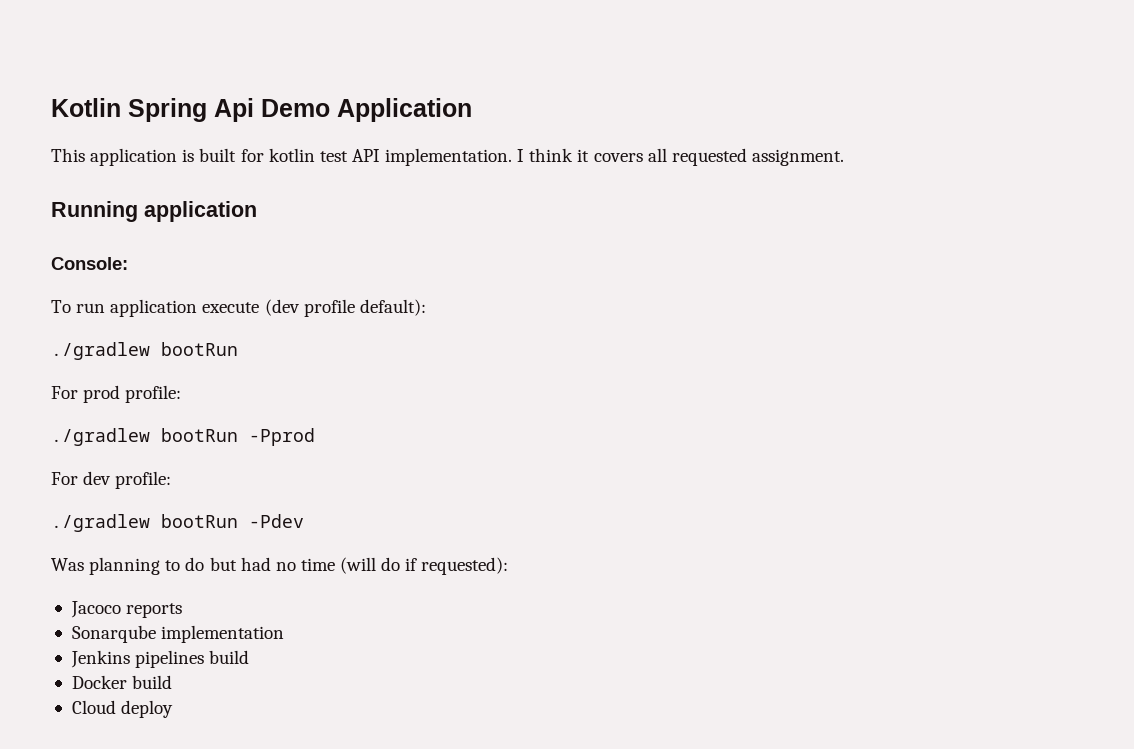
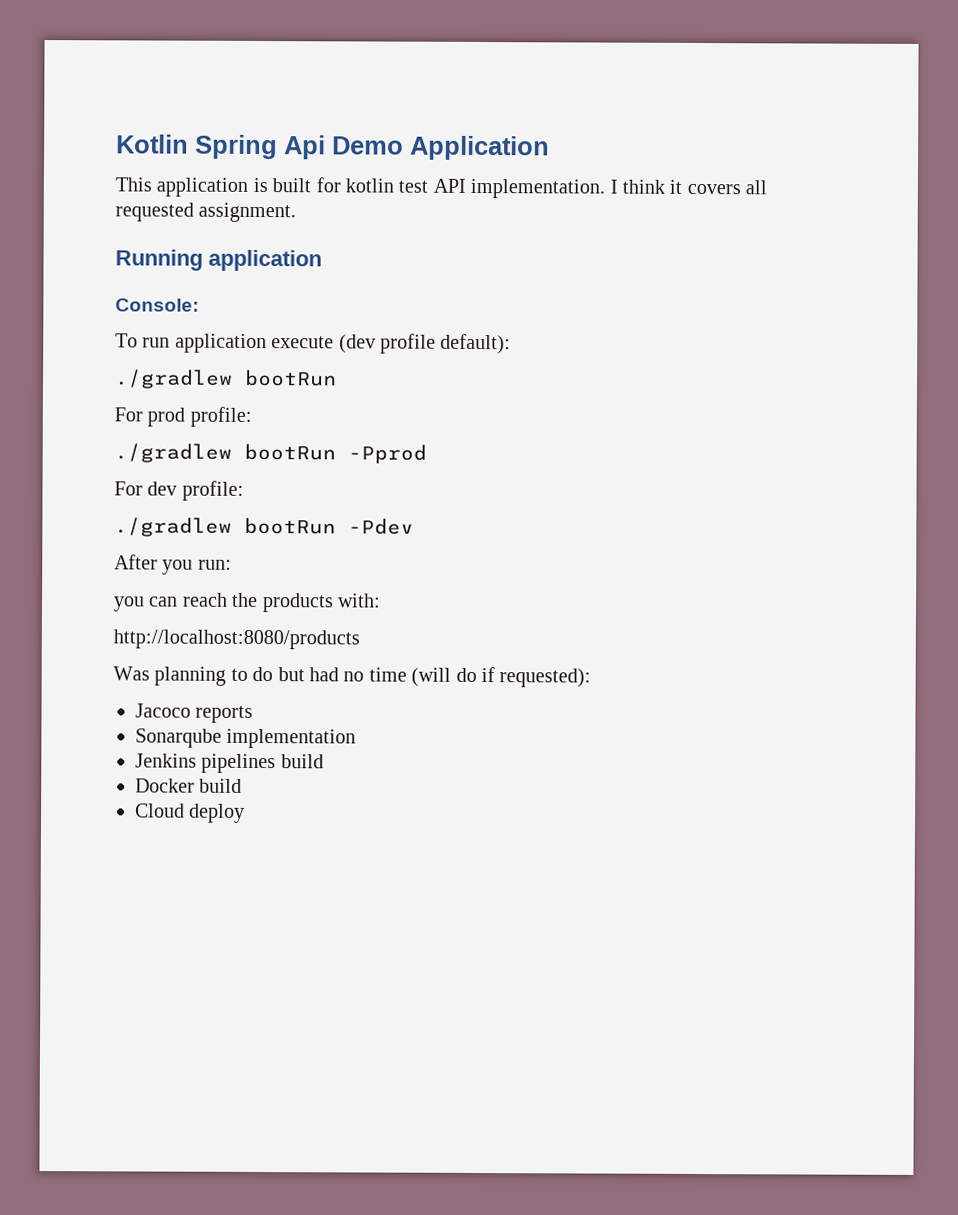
(304, 521) none -> [114,554,232,575] [113,592,381,613] [113,629,360,650] // After you run: // you can reach the products with: // http://localhost:8080/products

